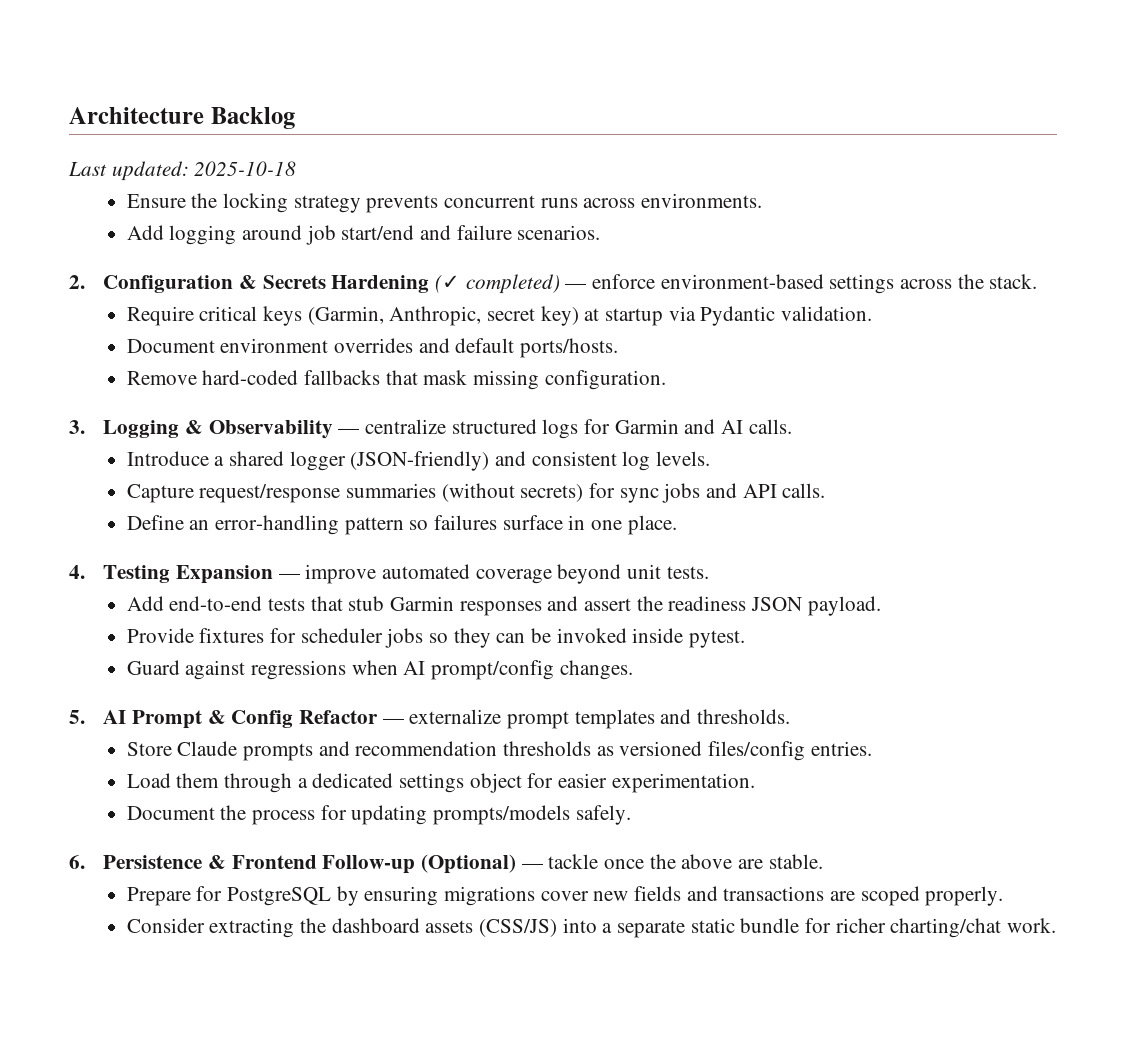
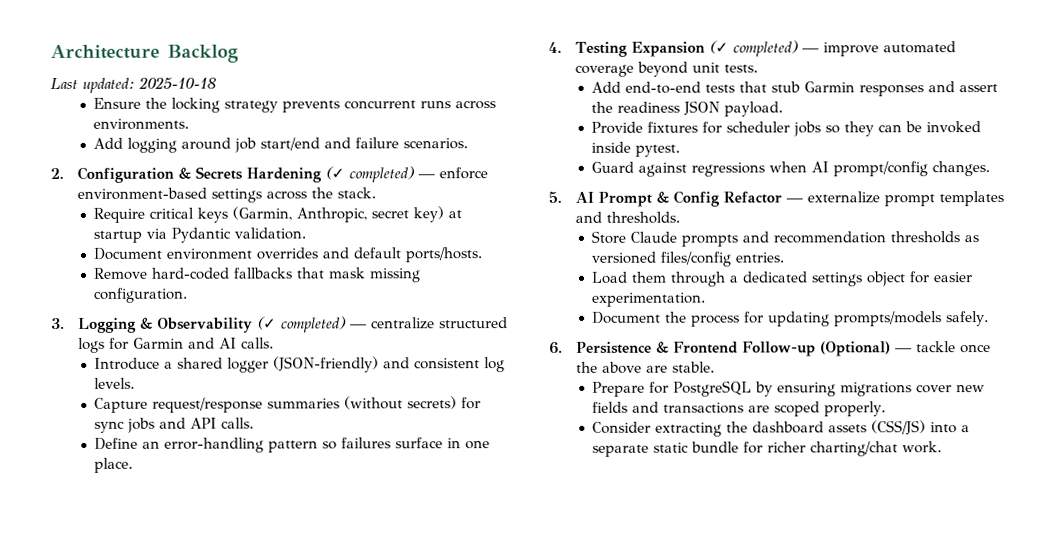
(333, 429) none -> [256,316,347,333] (✓ completed)
(274, 574) none -> [708,40,799,57] (✓ completed)

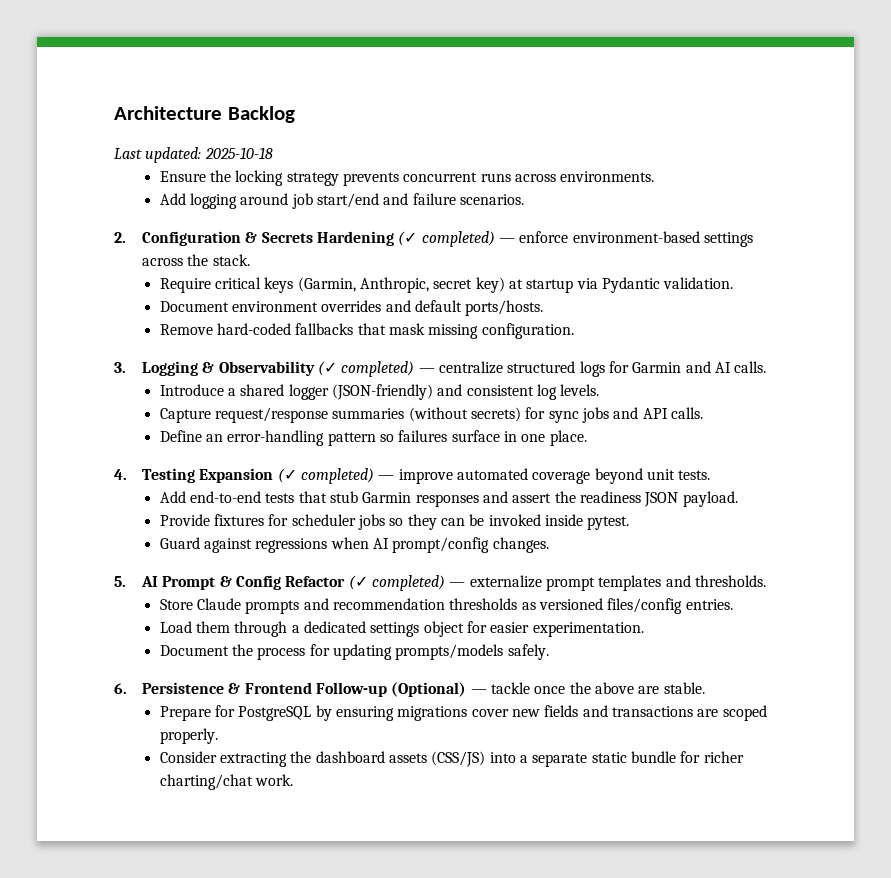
(782, 197) none -> [348,575,446,591] (✓ completed)

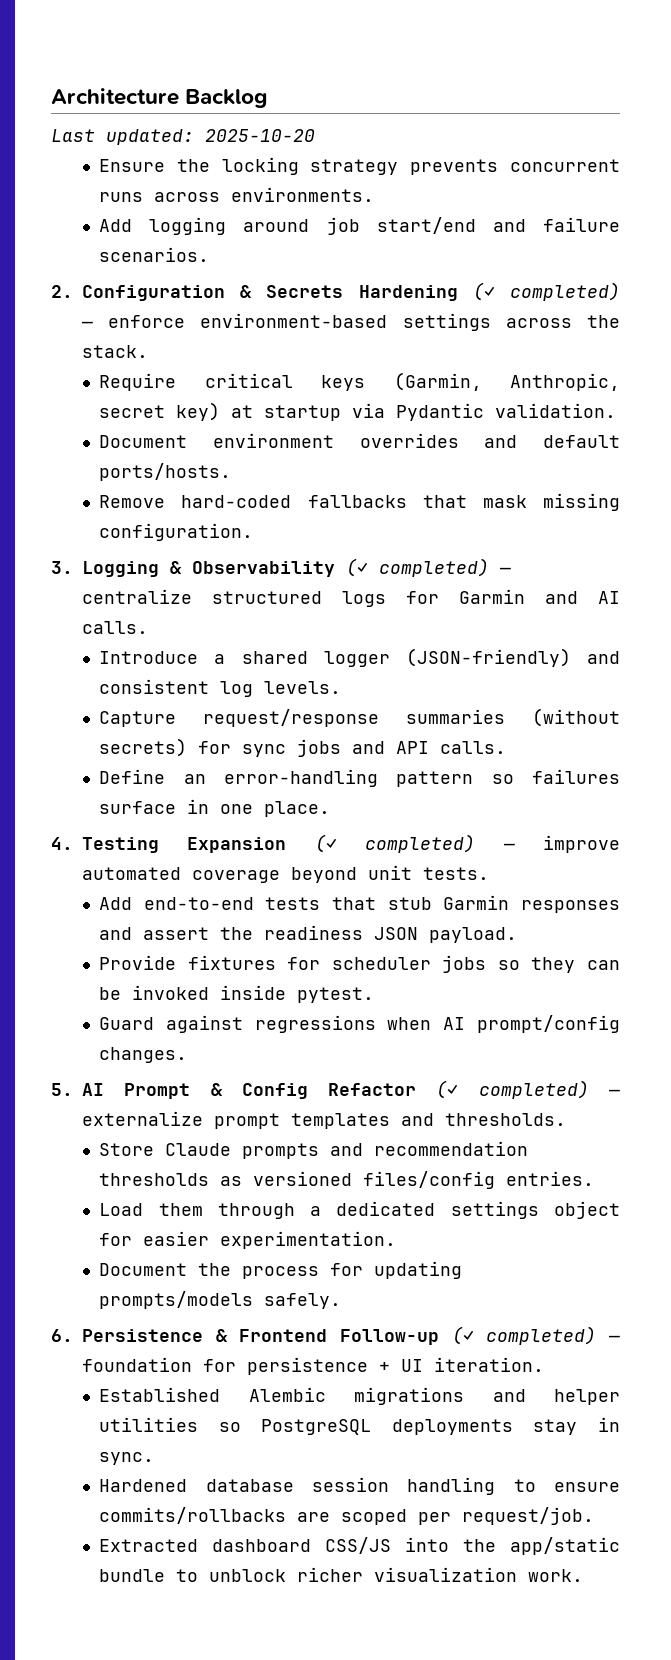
[204,147,273,159] 2025-10-18 -> [205,129,315,142] 2025-10-20
[391,682,705,697] [159,705,767,721] [159,728,218,744] [159,751,744,767] [159,774,253,790] (Optional) — tackle once the above are stable. // Prepare for PostgreSQL by ensuring migrations cover new fields and transactions are scoped properly. // Consider extracting the dashboard assets (CSS/JS) into a separate static bundle for richer charting/chat -> [451,1326,620,1345] [82,1357,544,1375] [99,1387,620,1405] [99,1417,620,1435] [99,1452,155,1465] [99,1477,620,1495] [99,1507,595,1525] [99,1537,620,1555] [99,1567,518,1582] (✓ completed) — foundation for persistence + UI iteration. // Established Alembic migrations and helper utilities so PostgreSQL deployments stay in sync. // Hardened database session handling to ensure commits/rollbacks are scoped per request/job. // Extracted dashboard CSS/JS into the app/static bundle to unblock richer visualization

